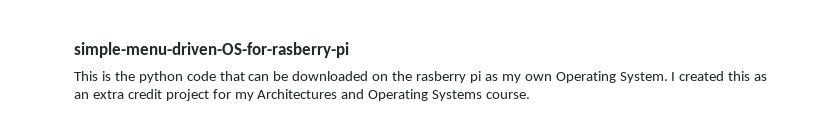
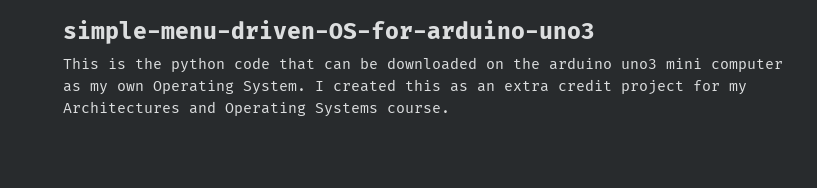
[74,42,349,58] simple-menu-driven-OS-for-rasberry-pi -> [63,20,595,44] simple-menu-driven-OS-for-arduino-uno3
[416,71,481,83] rasberry pi -> [549,57,783,72] arduino uno3 mini computer

